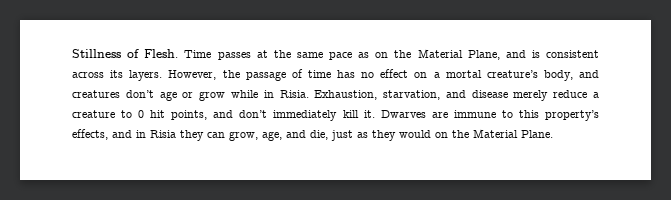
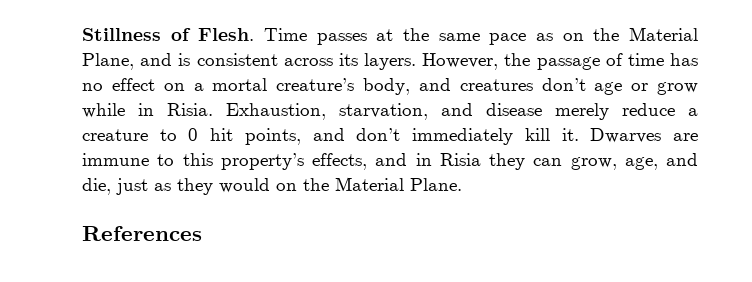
(553, 134) none -> [82,226,202,241] // References

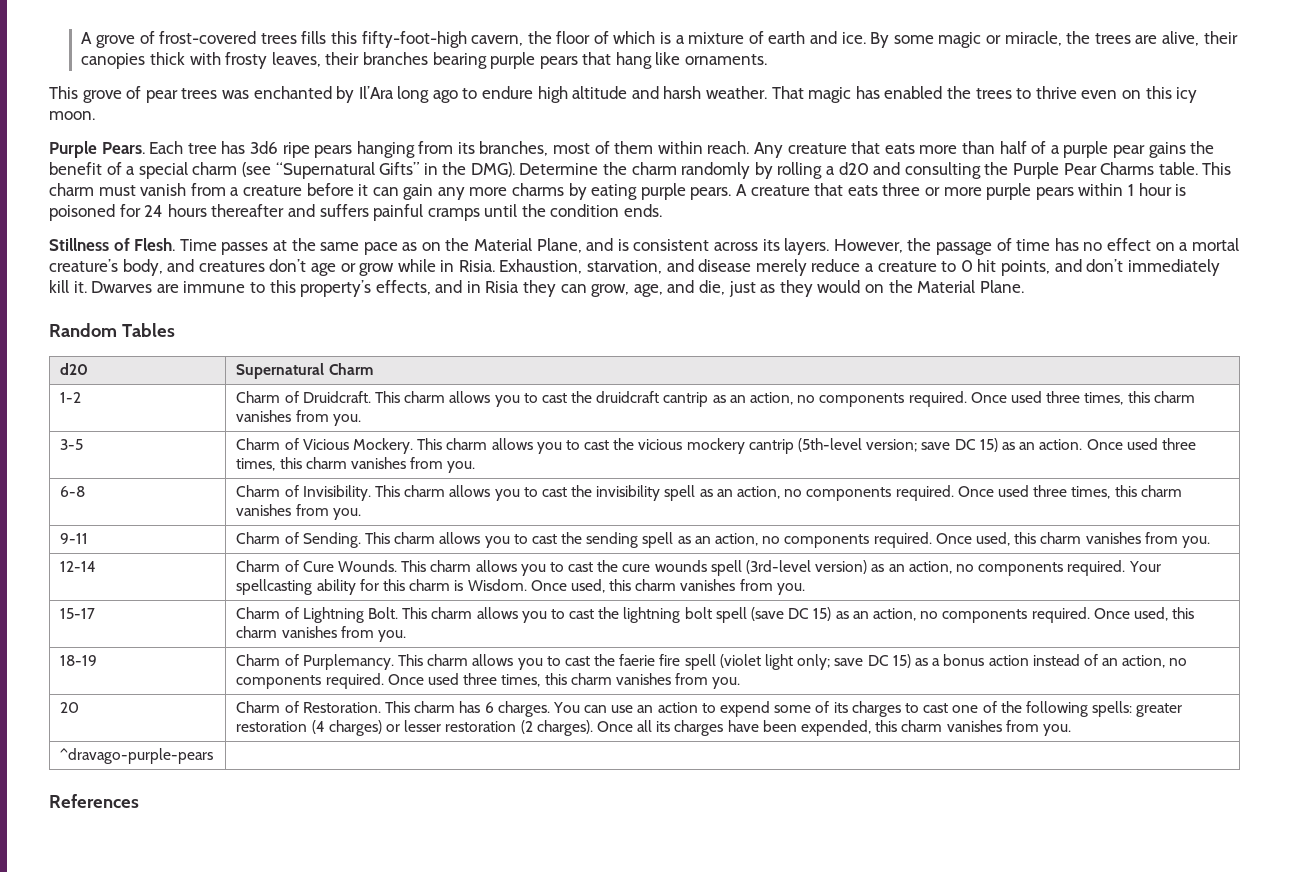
(82, 34) none -> [81,31,1238,48] [81,52,768,69] [49,86,1198,103] [49,111,95,120] [49,141,1215,158] [49,162,1232,179] [49,183,1187,200] [49,204,663,221] A grove of frost-covered trees fills this fifty-foot-high cavern, the floor of which is a mixture of earth and ice. By some magic or miracle, the trees are alive, their canopies thick with frosty leaves, their branches bearing purple pears that hang like ornaments. // This grove of pear trees was enchanted by Il’Ara long ago to endure high altitude and harsh weather. That magic has enabled the trees to thrive even on this icy moon. // Purple Pears. Each tree has 3d6 ripe pears hanging from its branches, most of them within reach. Any creature that eats more than half of a purple pear gains the benefit of a special charm (see “Supernatural Gifts” in the DMG). Determine the charm randomly by rolling a d20 and consulting the Purple Pear Charms table. This charm must vanish from a creature before it can gain any more charms by eating purple pears. A creature that eats three or more purple pears within 1 hour is poisoned for 24 hours thereafter and suffers painful cramps until the condition ends. //
(462, 184) none -> [49,323,175,337] [60,363,89,375] [236,363,373,379] [60,392,82,403] [236,391,1195,407] [236,410,361,426] [60,439,84,450] [236,438,1196,454] [236,457,476,473] [60,486,86,497] [236,485,1182,501] [236,504,361,520] [60,533,89,544] [236,532,1210,548] [60,561,97,572] [236,560,1161,576] [236,579,805,595] [60,608,96,619] [236,607,1195,623] [236,626,407,642] [60,655,98,666] [236,654,1188,670] [236,673,741,689] [60,702,80,713] [236,701,1183,717] [236,720,1071,736] [60,748,214,764] // Random Tables // d20 | Supernatural Charm // 1-2 | Charm of Druidcraft. This charm allows you to cast the druidcraft cantrip as an action, no components required. Once used three times, this charm vanishes from you. // 3-5 | Charm of Vicious Mockery. This charm allows you to cast the vicious mockery cantrip (5th-level version; save DC 15) as an action. Once used three times, this charm vanishes from you. // 6-8 | Charm of Invisibility. This charm allows you to cast the invisibility spell as an action, no components required. Once used three times, this charm vanishes from you. // 9-11 | Charm of Sending. This charm allows you to cast the sending spell as an action, no components required. Once used, this charm vanishes from you. // 12-14 | Charm of Cure Wounds. This charm allows you to cast the cure wounds spell (3rd-level version) as an action, no components required. Your spellcasting ability for this charm is Wisdom. Once used, this charm vanishes from you. // 15-17 | Charm of Lightning Bolt. This charm allows you to cast the lightning bolt spell (save DC 15) as an action, no components required. Once used, this charm vanishes from you. // 18-19 | Charm of Purplemancy. This charm allows you to cast the faerie fire spell (violet light only; save DC 15) as a bonus action instead of an action, no components required. Once used three times, this charm vanishes from you. // 20 | Charm of Restoration. This charm has 6 charges. You can use an action to expend some of its charges to cast one of the following spells: greater restoration (4 charges) or lesser restoration (2 charges). Once all its charges have been expended, this charm vanishes from you. // ^dravago-purple-pears |

